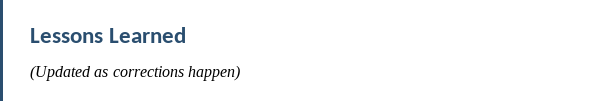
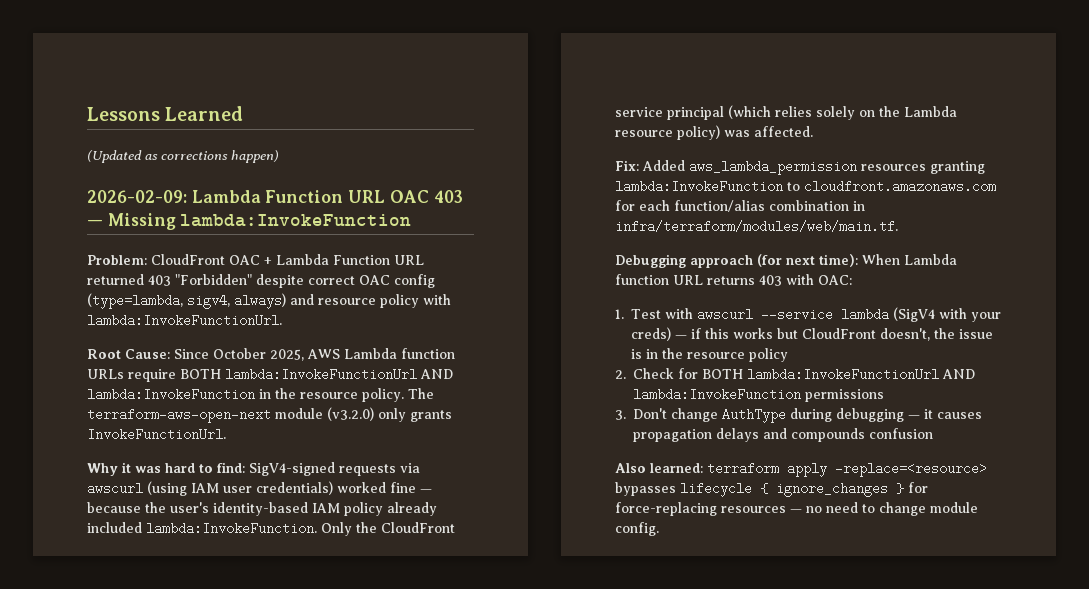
(240, 73) none -> [87,190,463,203] [87,213,412,230] [87,254,424,265] [87,274,435,288] [87,293,451,309] [87,314,282,327] [87,348,455,361] [87,368,453,382] [87,388,434,402] [87,407,452,423] [87,428,226,441] [87,462,420,476] [87,481,432,496] [87,502,437,516] [87,522,455,536] [615,105,957,120] [615,125,813,140] [615,160,985,175] [615,180,996,193] [615,200,865,212] [615,220,898,233] [615,254,957,268] [615,274,852,286] [615,307,1001,322] [631,327,993,341] [631,348,788,362] [615,368,975,381] [633,388,884,402] [615,408,982,423] [633,428,933,442] [615,462,987,477] [615,482,928,497] [615,502,978,516] [615,522,659,536] // 2026-02-09: Lambda Function URL OAC 403 — Missing lambda:InvokeFunction // Problem: CloudFront OAC + Lambda Function URL returned 403 "Forbidden" despite correct OAC config (type=lambda, sigv4, always) and resource policy with lambda:InvokeFunctionUrl. // Root Cause: Since October 2025, AWS Lambda function URLs require BOTH lambda:InvokeFunctionUrl AND lambda:InvokeFunction in the resource policy. The terraform-aws-open-next module (v3.2.0) only grants InvokeFunctionUrl. // Why it was hard to find: SigV4-signed requests via awscurl (using IAM user credentials) worked fine — because the user's identity-based IAM policy already included lambda:InvokeFunction. Only the CloudFront service principal (which relies solely on the Lambda resource policy) was affected. // Fix: Added aws_lambda_permission resources granting lambda:InvokeFunction to cloudfront.amazonaws.com for each function/alias combination in infra/terraform/modules/web/main.tf. // Debugging approach (for next time): When Lambda function URL returns 403 with OAC: // 1. Test with awscurl --service lambda (SigV4 with your creds) — if this works but CloudFront doesn't, the issue is in the resource policy // 2. Check for BOTH lambda:InvokeFunctionUrl AND lambda:InvokeFunction permissions // 3. Don't change AuthType during debugging — it causes propagation delays and compounds confusion // Also learned: terraform apply -replace=<resource> bypasses lifecycle { ignore_changes } for force-replacing resources — no need to change module config.

